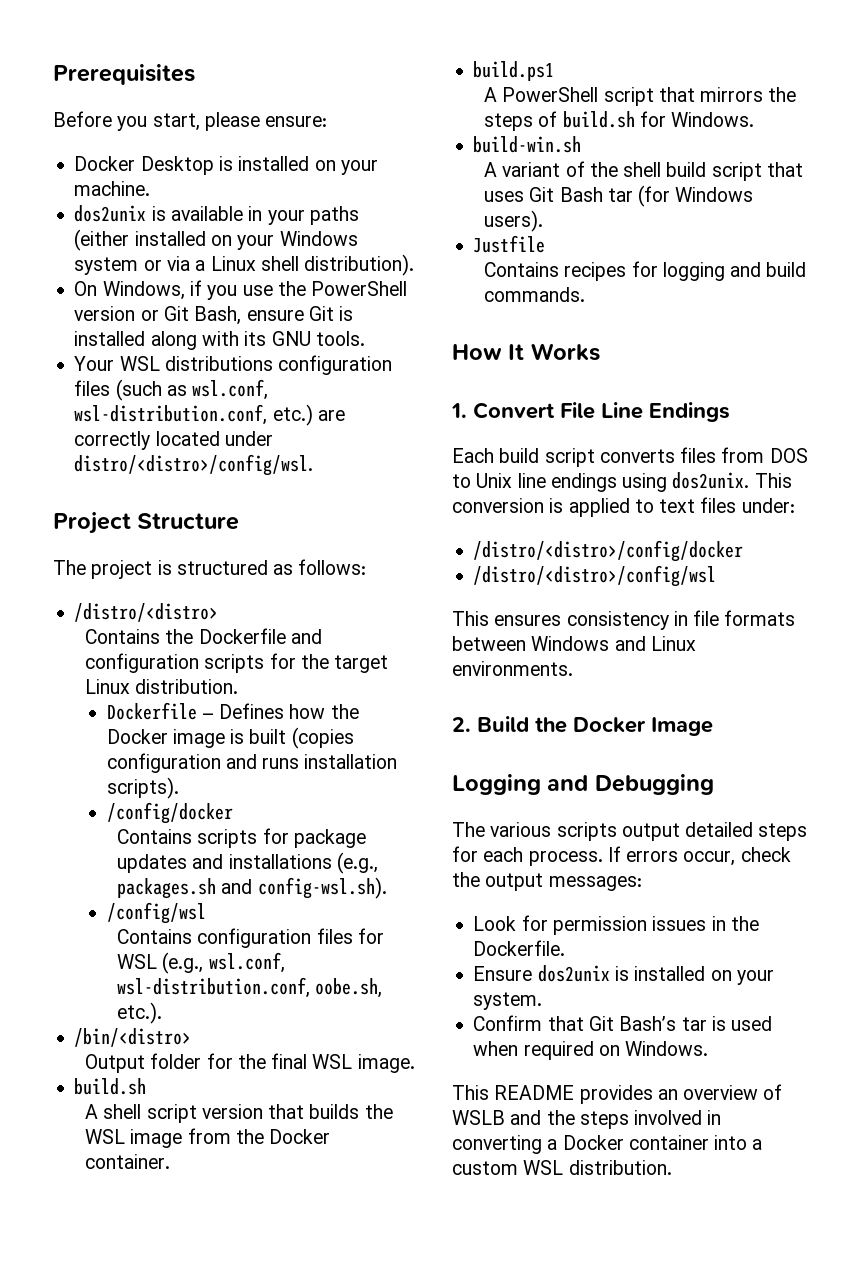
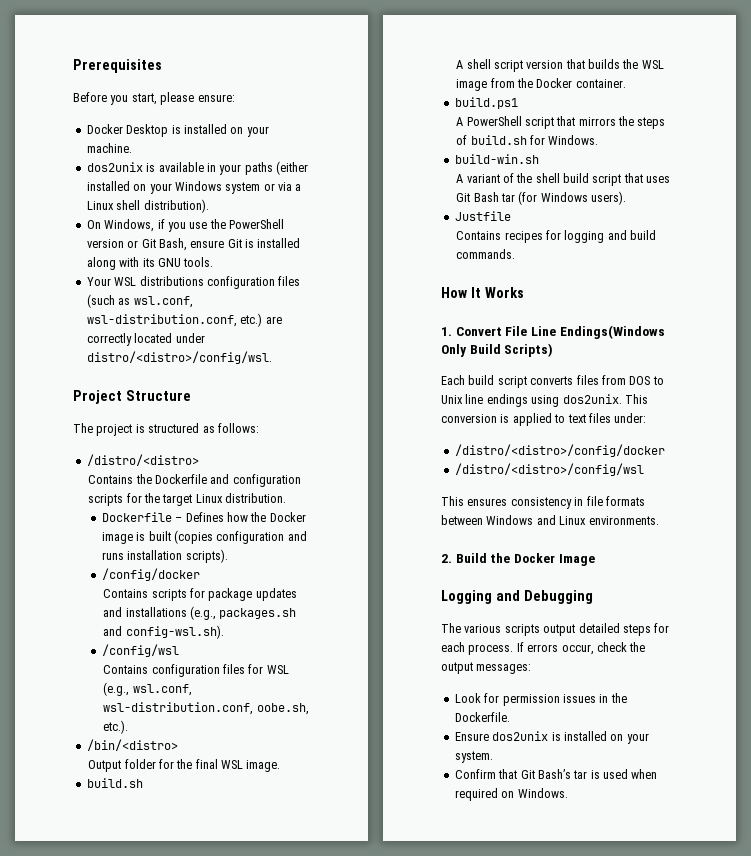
[649,402,730,422] Endings -> [559,325,665,339] [441,343,554,357] Endings(Windows Only Build Scripts)
[452,1084,783,1104] [452,1110,722,1129] [452,1135,763,1154] [452,1160,672,1175] // This README provides an overview of WSLB and the steps involved in converting a Docker container into a custom WSL distribution. -> (568, 793) none

